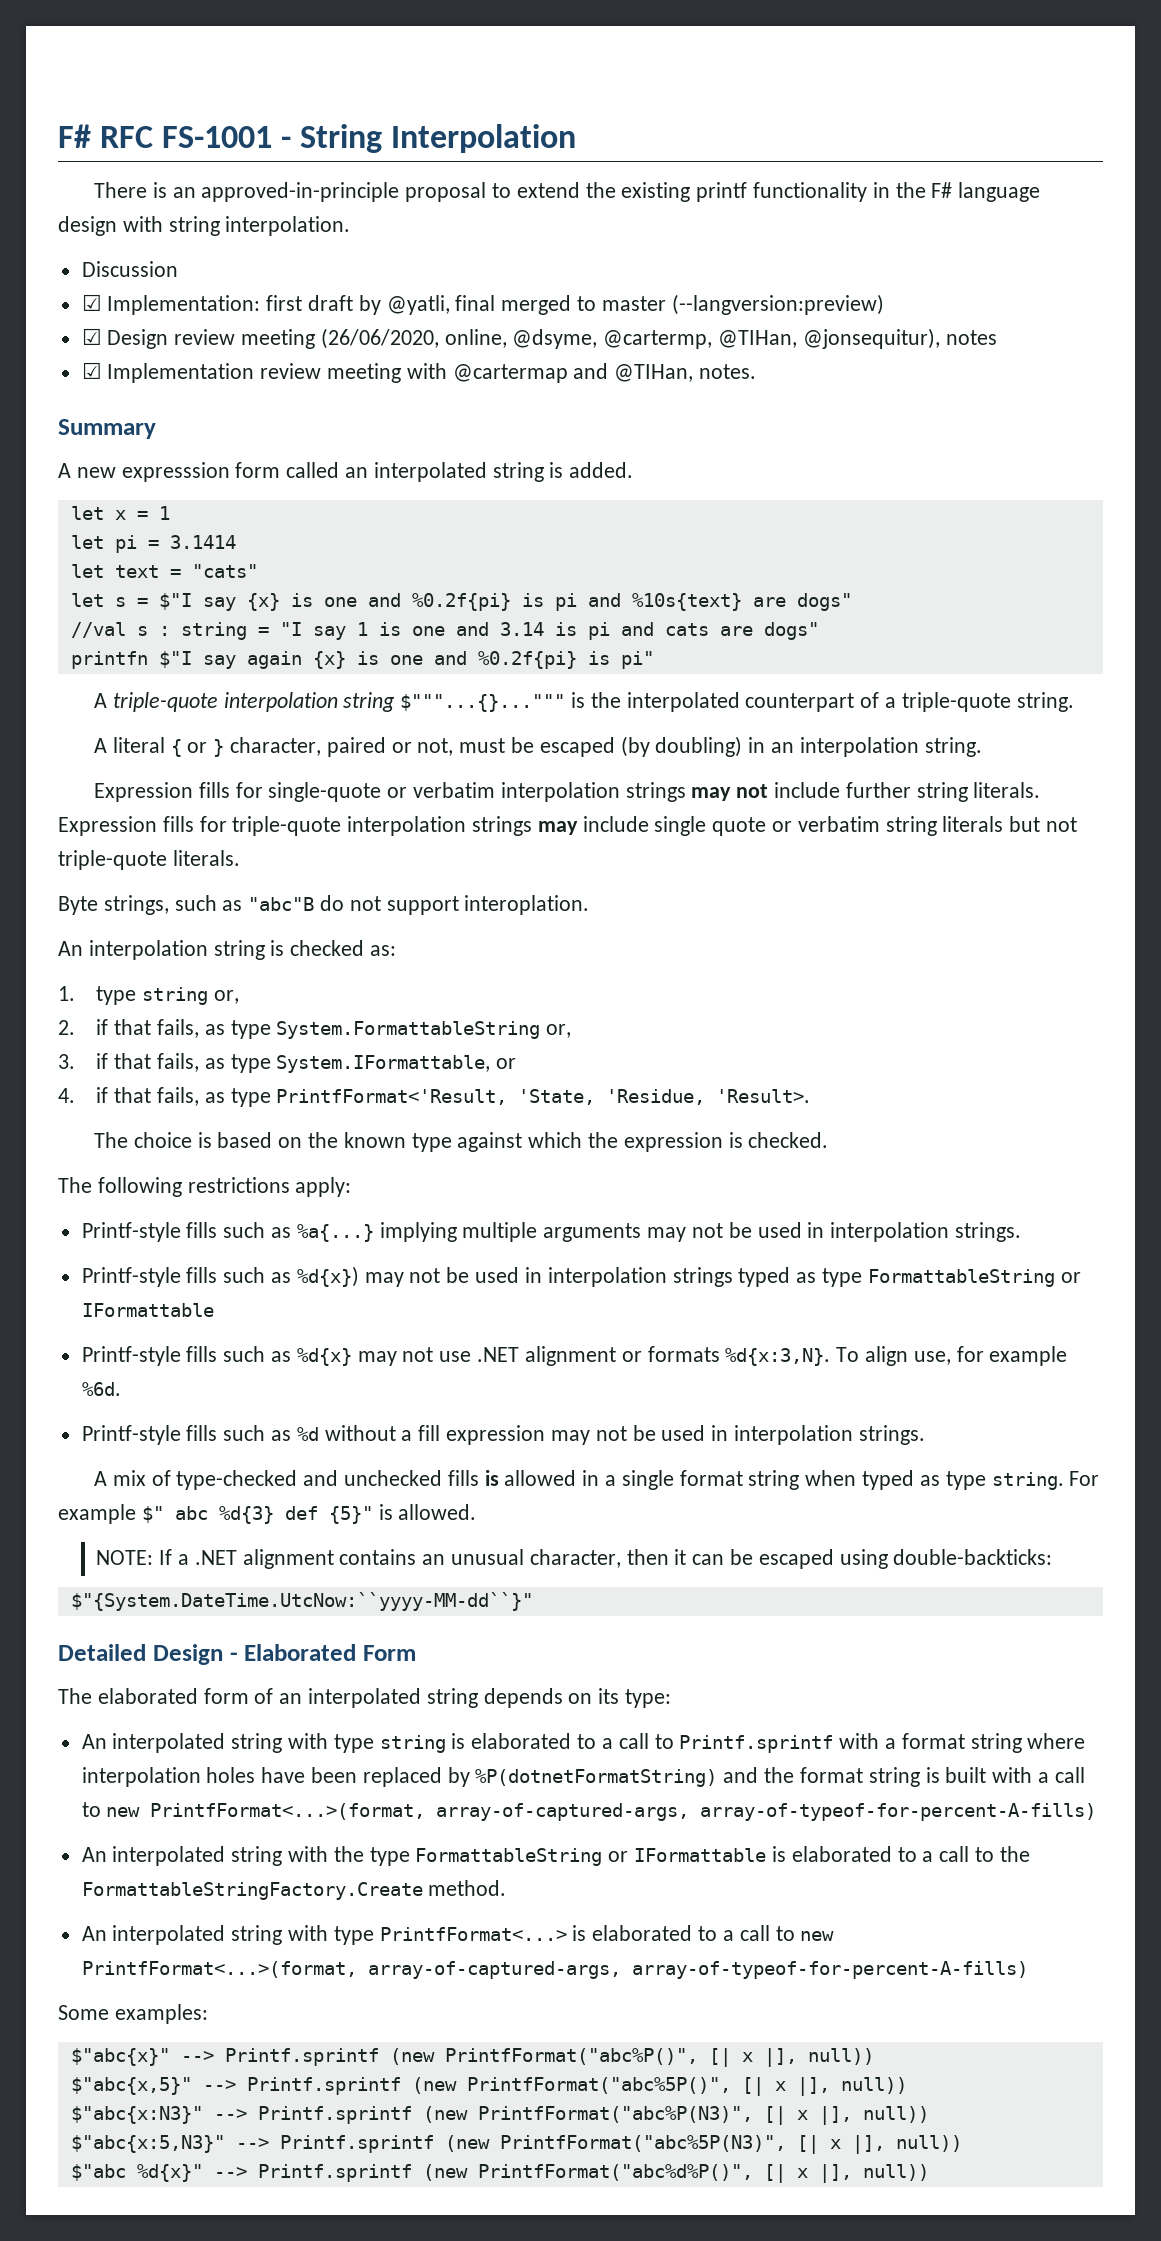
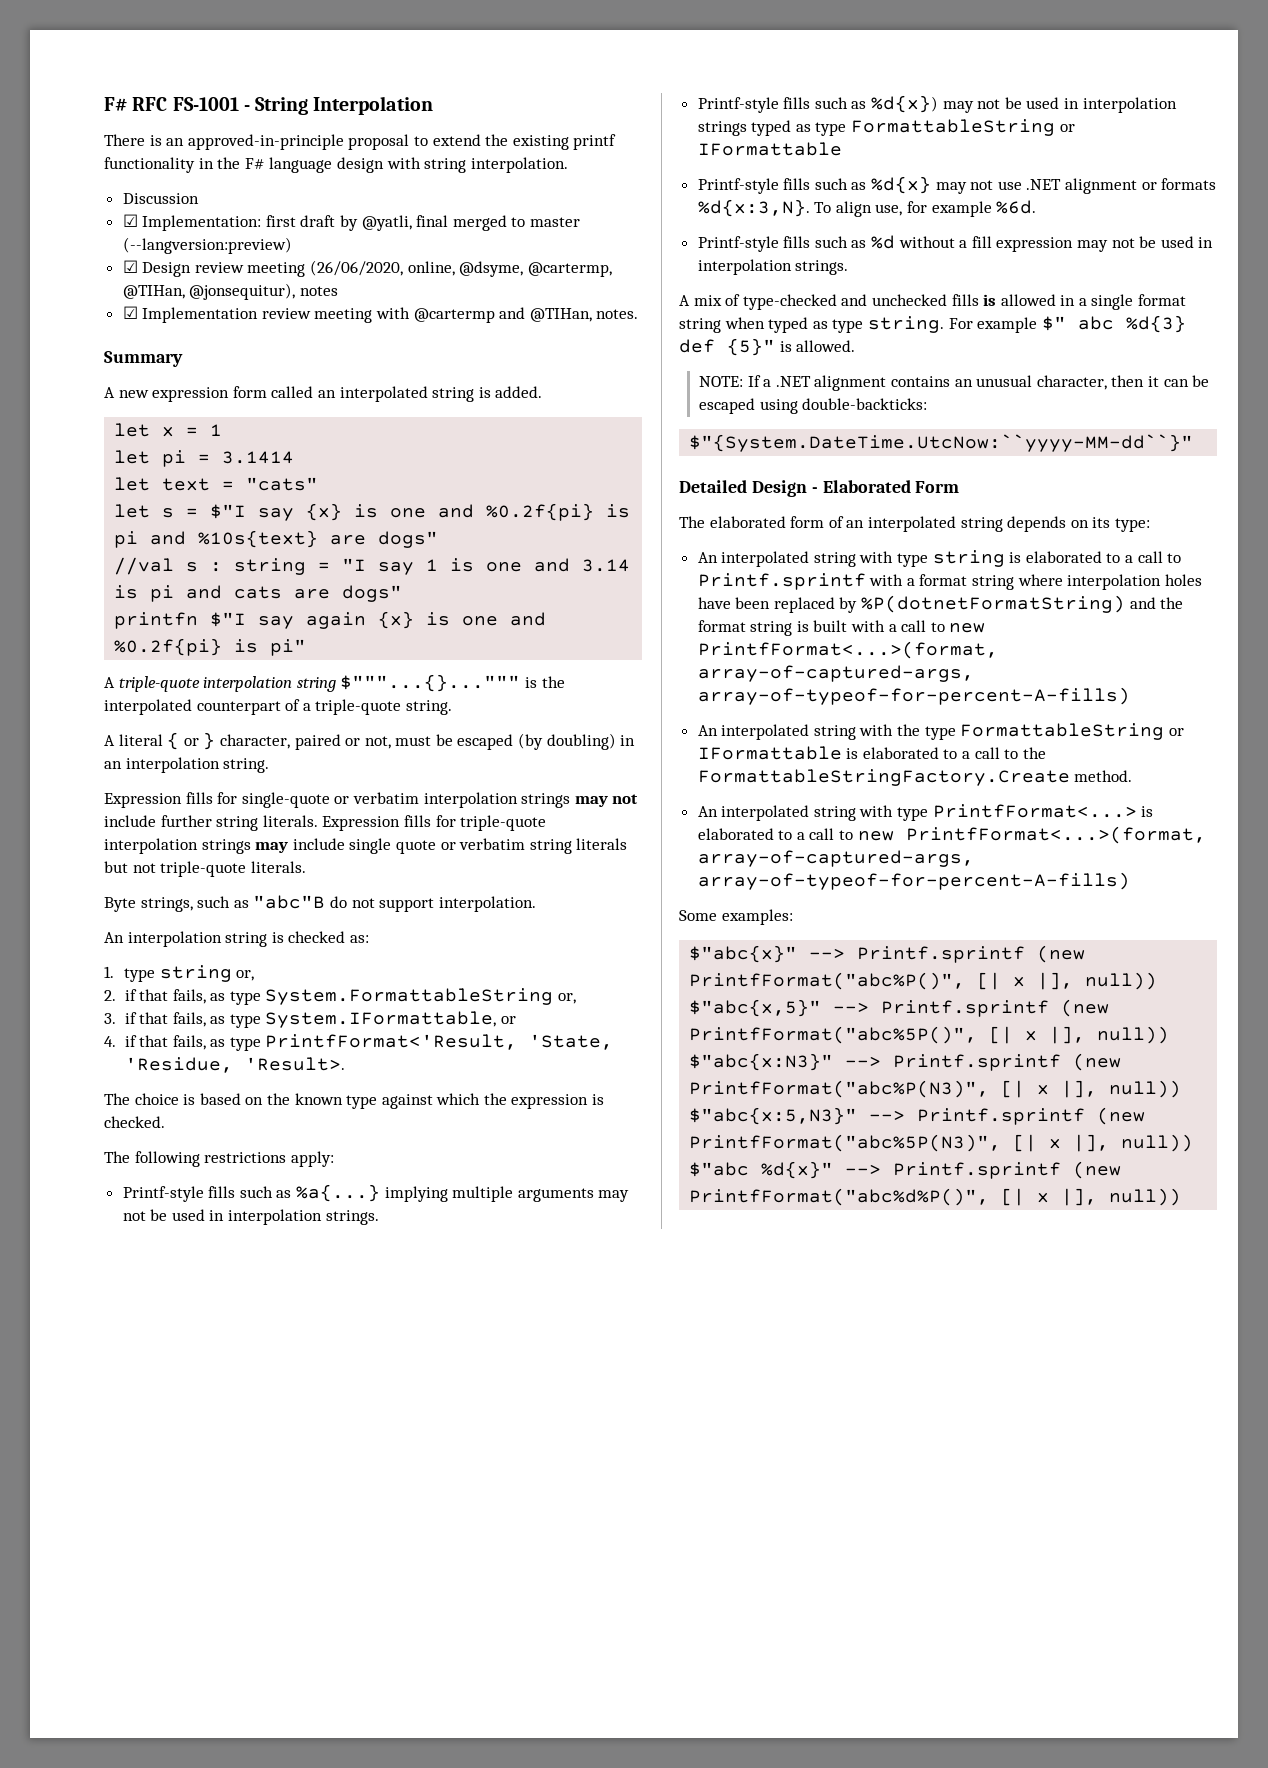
[452,364,568,383] @cartermap -> [413,308,495,323] @cartermp
[121,462,230,482] expresssion -> [152,387,230,402] expression
[464,895,590,915] interoplation. -> [438,896,536,912] interpolation.

